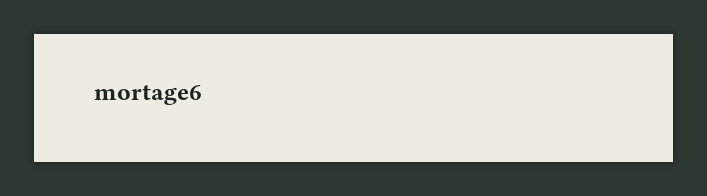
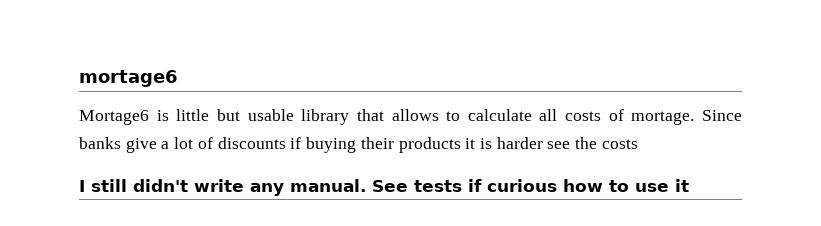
(202, 95) none -> [79,109,742,125] [79,137,638,153] [79,179,689,196] // Mortage6 is little but usable library that allows to calculate all costs of mortage. Since banks give a lot of discounts if buying their products it is harder see the costs // I still didn't write any manual. See tests if curious how to use it

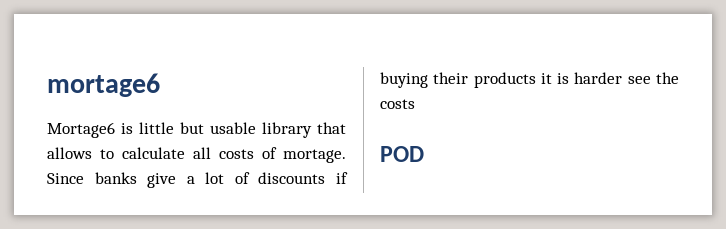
[79,179,689,196] I still didn't write any manual. See tests if curious how to use it -> [380,146,424,162] POD

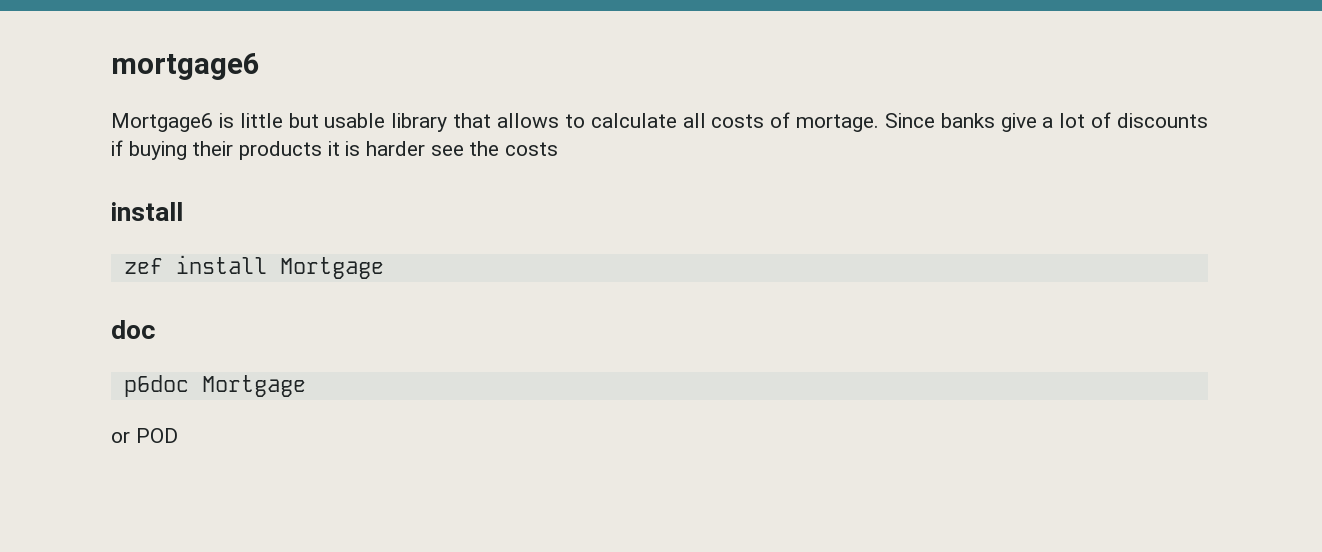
[47,73,160,97] [47,122,115,138] mortage6 // Mortage6 -> [111,53,260,80] [111,113,213,132] mortgage6 // Mortgage6
(415, 104) none -> [111,202,183,221] [123,255,384,279] [111,320,155,339] [123,375,306,397] [111,431,130,443] install // zef install Mortgage // doc // p6doc Mortgage // or

